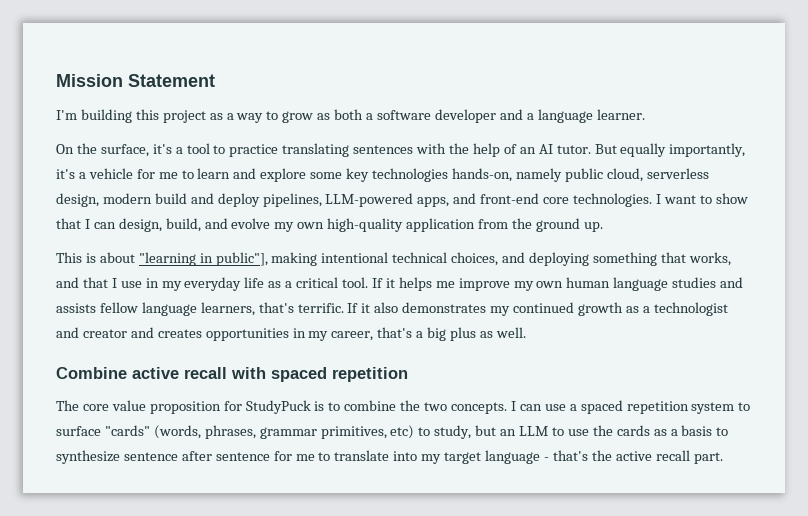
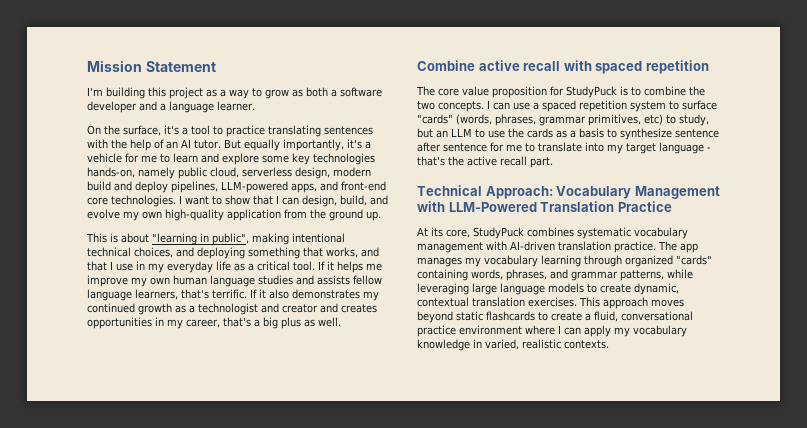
[215,252,268,266] public"], -> [212,233,249,245] public",
(723, 458) none -> [417,185,720,199] [417,201,672,212] [417,227,688,239] [417,241,698,253] [417,255,712,267] [417,269,693,281] [417,283,679,295] [417,297,684,309] [417,311,693,323] [417,325,687,337] [417,339,609,351] // Technical Approach: Vocabulary Management with LLM-Powered Translation Practice // At its core, StudyPuck combines systematic vocabulary management with AI-driven translation practice. The app manages my vocabulary learning through organized "cards" containing words, phrases, and grammar patterns, while leveraging large language models to create dynamic, contextual translation exercises. This approach moves beyond static flashcards to create a fluid, conversational practice environment where I can apply my vocabulary knowledge in varied, realistic contexts.

